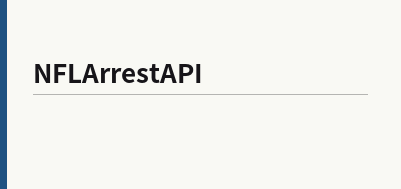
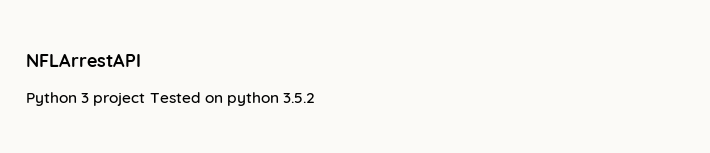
(203, 73) none -> [26,92,316,106] // Python 3 project Tested on python 3.5.2

